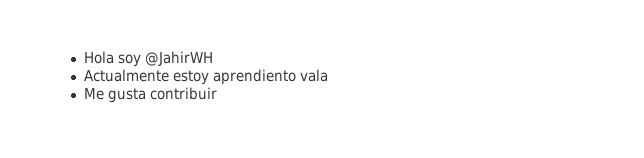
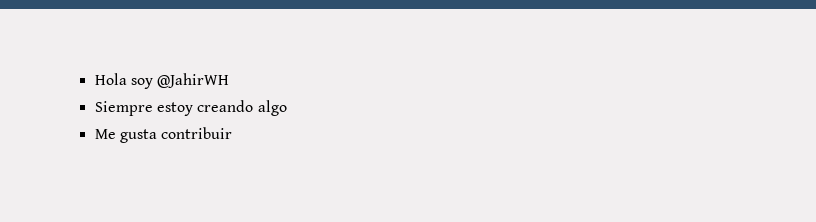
[83,69,328,85] Actualmente estoy aprendiento vala -> [94,100,287,116] Siempre estoy creando algo

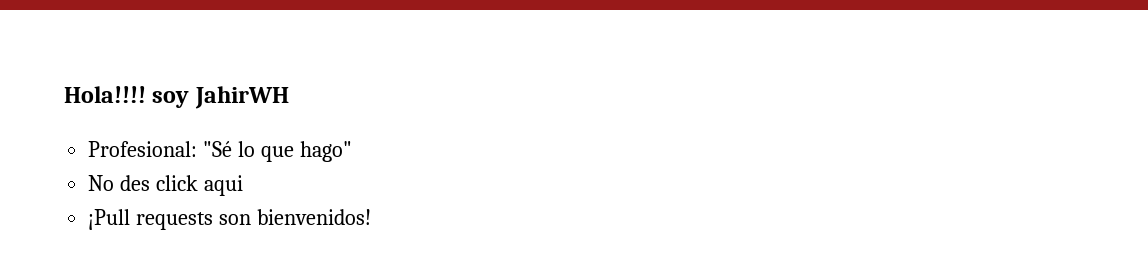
[94,73,230,89] [94,100,287,116] [94,127,233,143] Hola soy @JahirWH // Siempre estoy creando algo // Me gusta contribuir -> [64,86,289,109] [88,141,352,162] [88,175,244,196] [88,209,372,230] Hola!!!! soy JahirWH // Profesional: "Sé lo que hago" // No des click aqui // ¡Pull requests son bienvenidos!

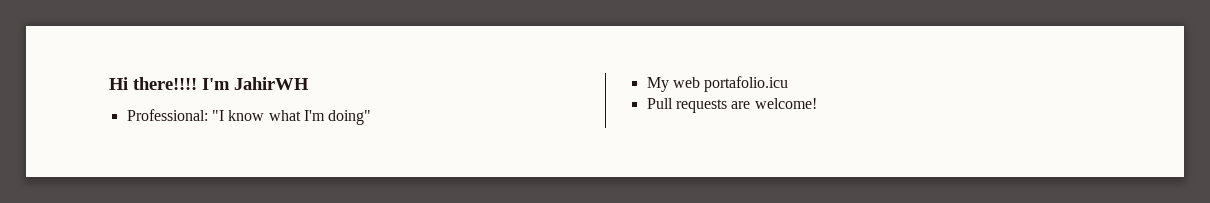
[64,86,289,109] [88,141,352,162] [88,175,244,196] [88,209,372,230] Hola!!!! soy JahirWH // Profesional: "Sé lo que hago" // No des click aqui // ¡Pull requests son bienvenidos! -> [109,77,309,90] [126,109,372,125] [646,76,789,92] [646,98,817,113] Hi there!!!! I'm JahirWH // Professional: "I know what I'm doing" // My web portafolio.icu // Pull requests are welcome!

